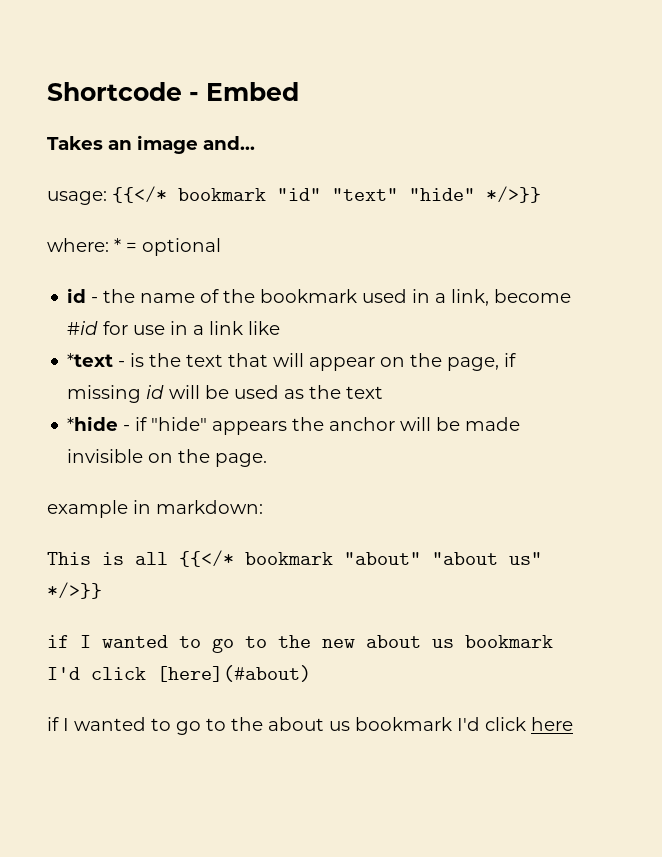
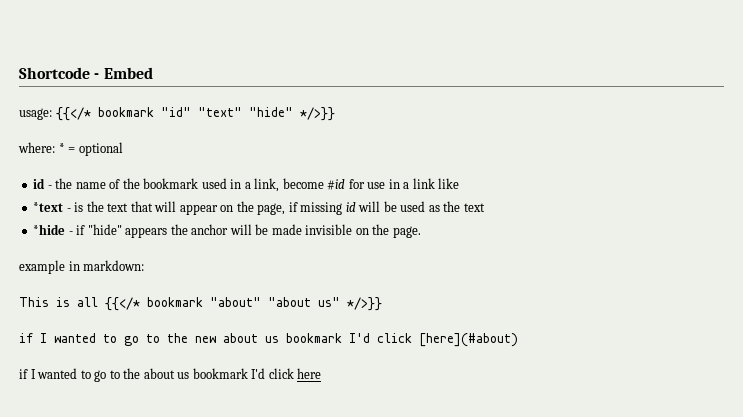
[47,135,255,154] // Takes an image and... -> (153, 73) none

